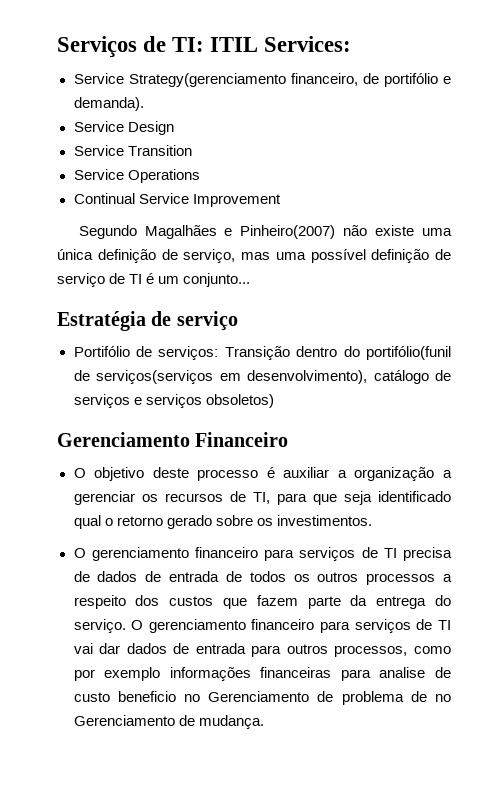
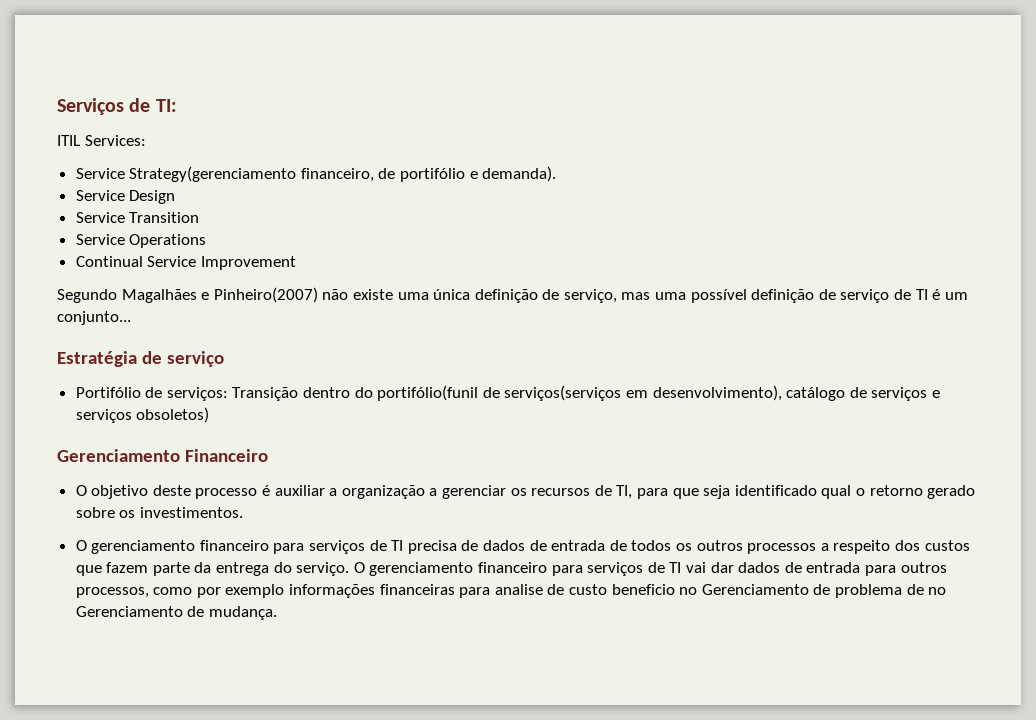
(205, 44) none -> (177, 105) //

